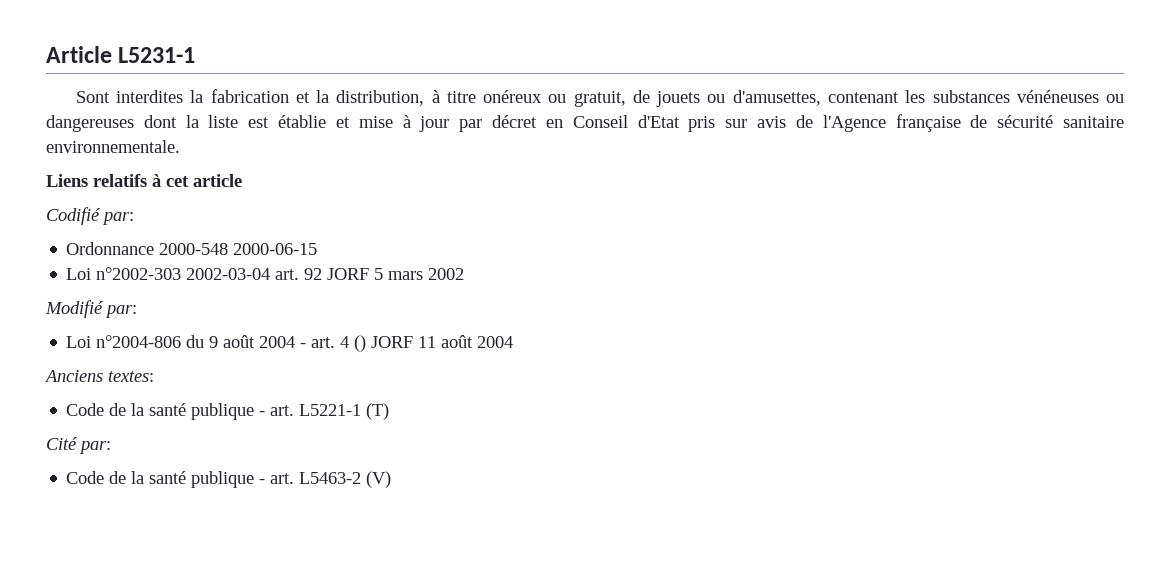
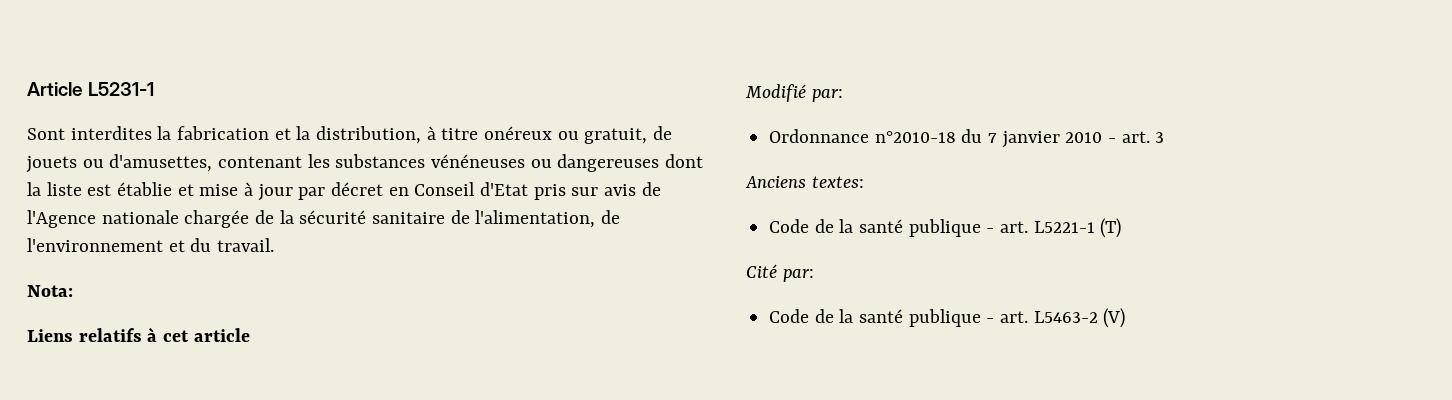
[895,114,1125,132] [46,140,180,153] française de sécurité sanitaire environnementale. -> [101,210,621,228] [27,238,275,252] [27,285,73,297] nationale chargée de la sécurité sanitaire de l'alimentation, de l'environnement et du travail. // Nota:
[46,207,100,225] Codifié -> [745,84,806,102] Modifié
[159,243,318,255] [66,267,465,280] [45,300,137,318] [66,335,514,352] 2000-548 2000-06-15 // Loi n°2002-303 2002-03-04 art. 92 JORF 5 mars 2002 // Modifié par: // Loi n°2004-806 du 9 août 2004 - art. 4 () JORF 11 août 2004 -> [874,129,1165,148] n°2010-18 du 7 janvier 2010 - art. 3

